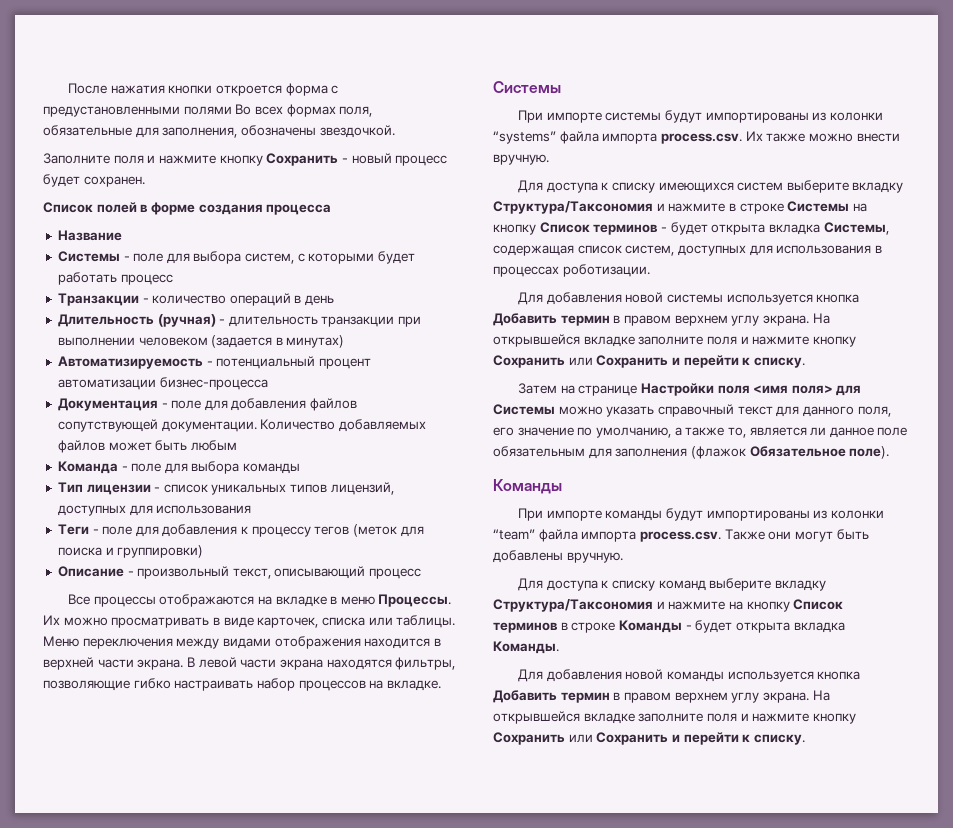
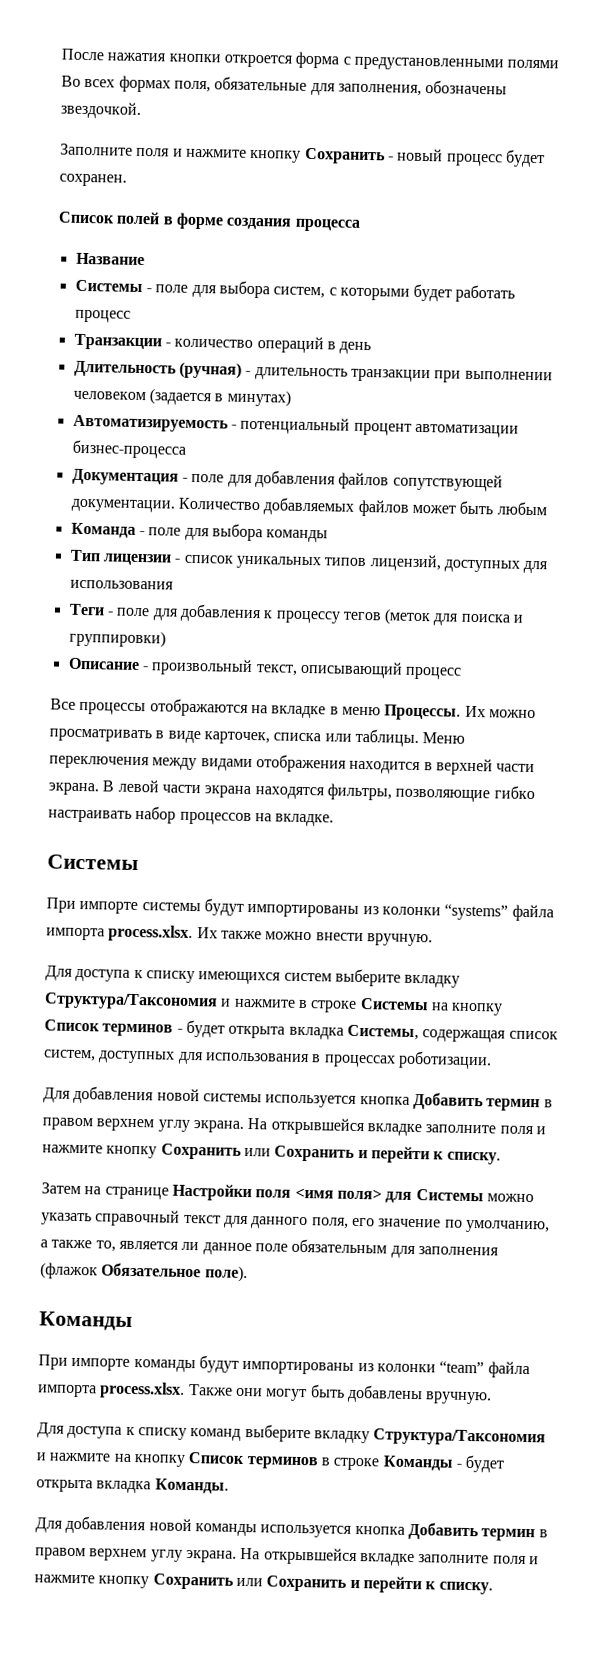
[660,133,742,144] process.csv. -> [108,924,194,943] process.xlsx.
[639,531,721,542] process.csv. -> [99,1381,186,1399] process.xlsx.

